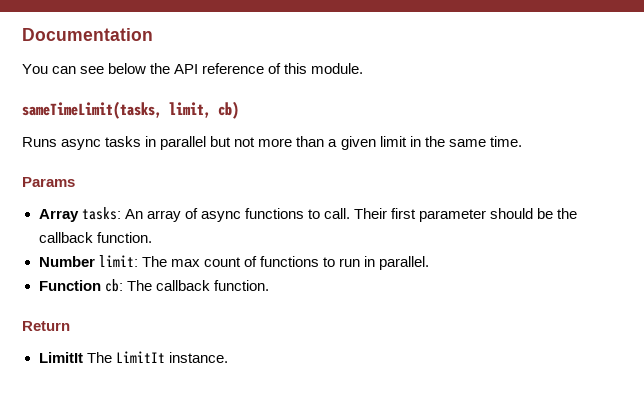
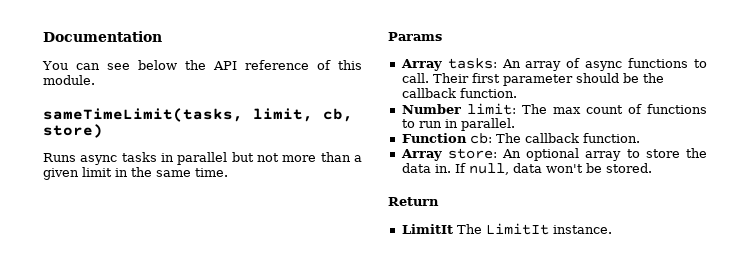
[218,101,239,119] cb) -> [323,108,353,122] [43,124,103,138] cb, store)
(269, 285) none -> [400,148,707,161] [401,163,652,175] // Array store: An optional array to store the data in. If null, data won't be stored.

